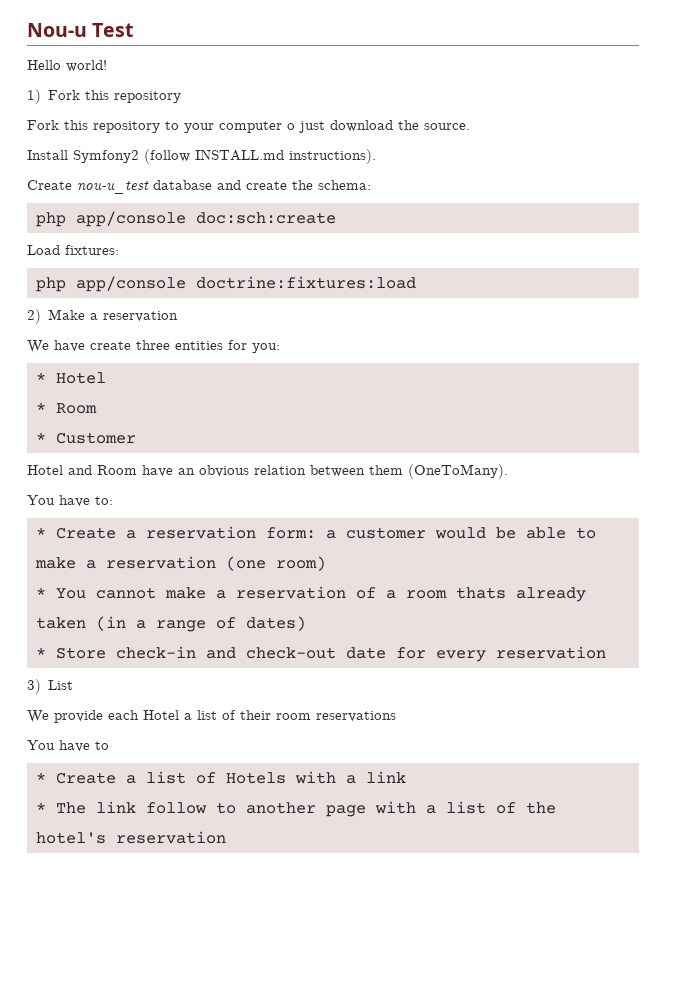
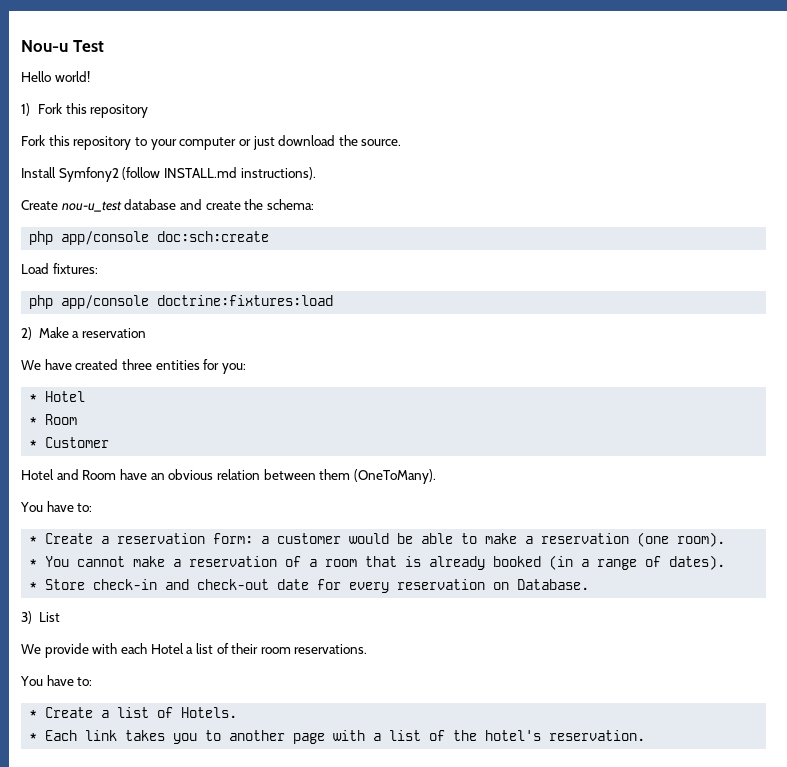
[287,123,295,130] o -> [238,139,251,146] or
[90,341,131,350] create -> [75,359,119,370] created
[275,556,326,571] room) -> [677,532,726,547] room).
[455,587,586,602] [35,617,86,629] thats already taken -> [365,556,542,570] that is already booked
[245,616,306,631] dates) -> [669,555,726,570] dates).
(606, 652) none -> [493,579,590,590] on Database.
(103, 716) none -> [92,643,118,654] with
[316,711,396,722] [27,740,109,752] reservations // You have to -> [294,644,368,654] [20,675,93,686] reservations. // You have to:
[225,771,406,784] [35,801,207,814] Hotels with a link // * The link follow -> [181,707,238,718] [29,730,198,744] Hotels. // * Each link takes you
[115,831,226,844] reservation -> [549,730,646,741] reservation.

